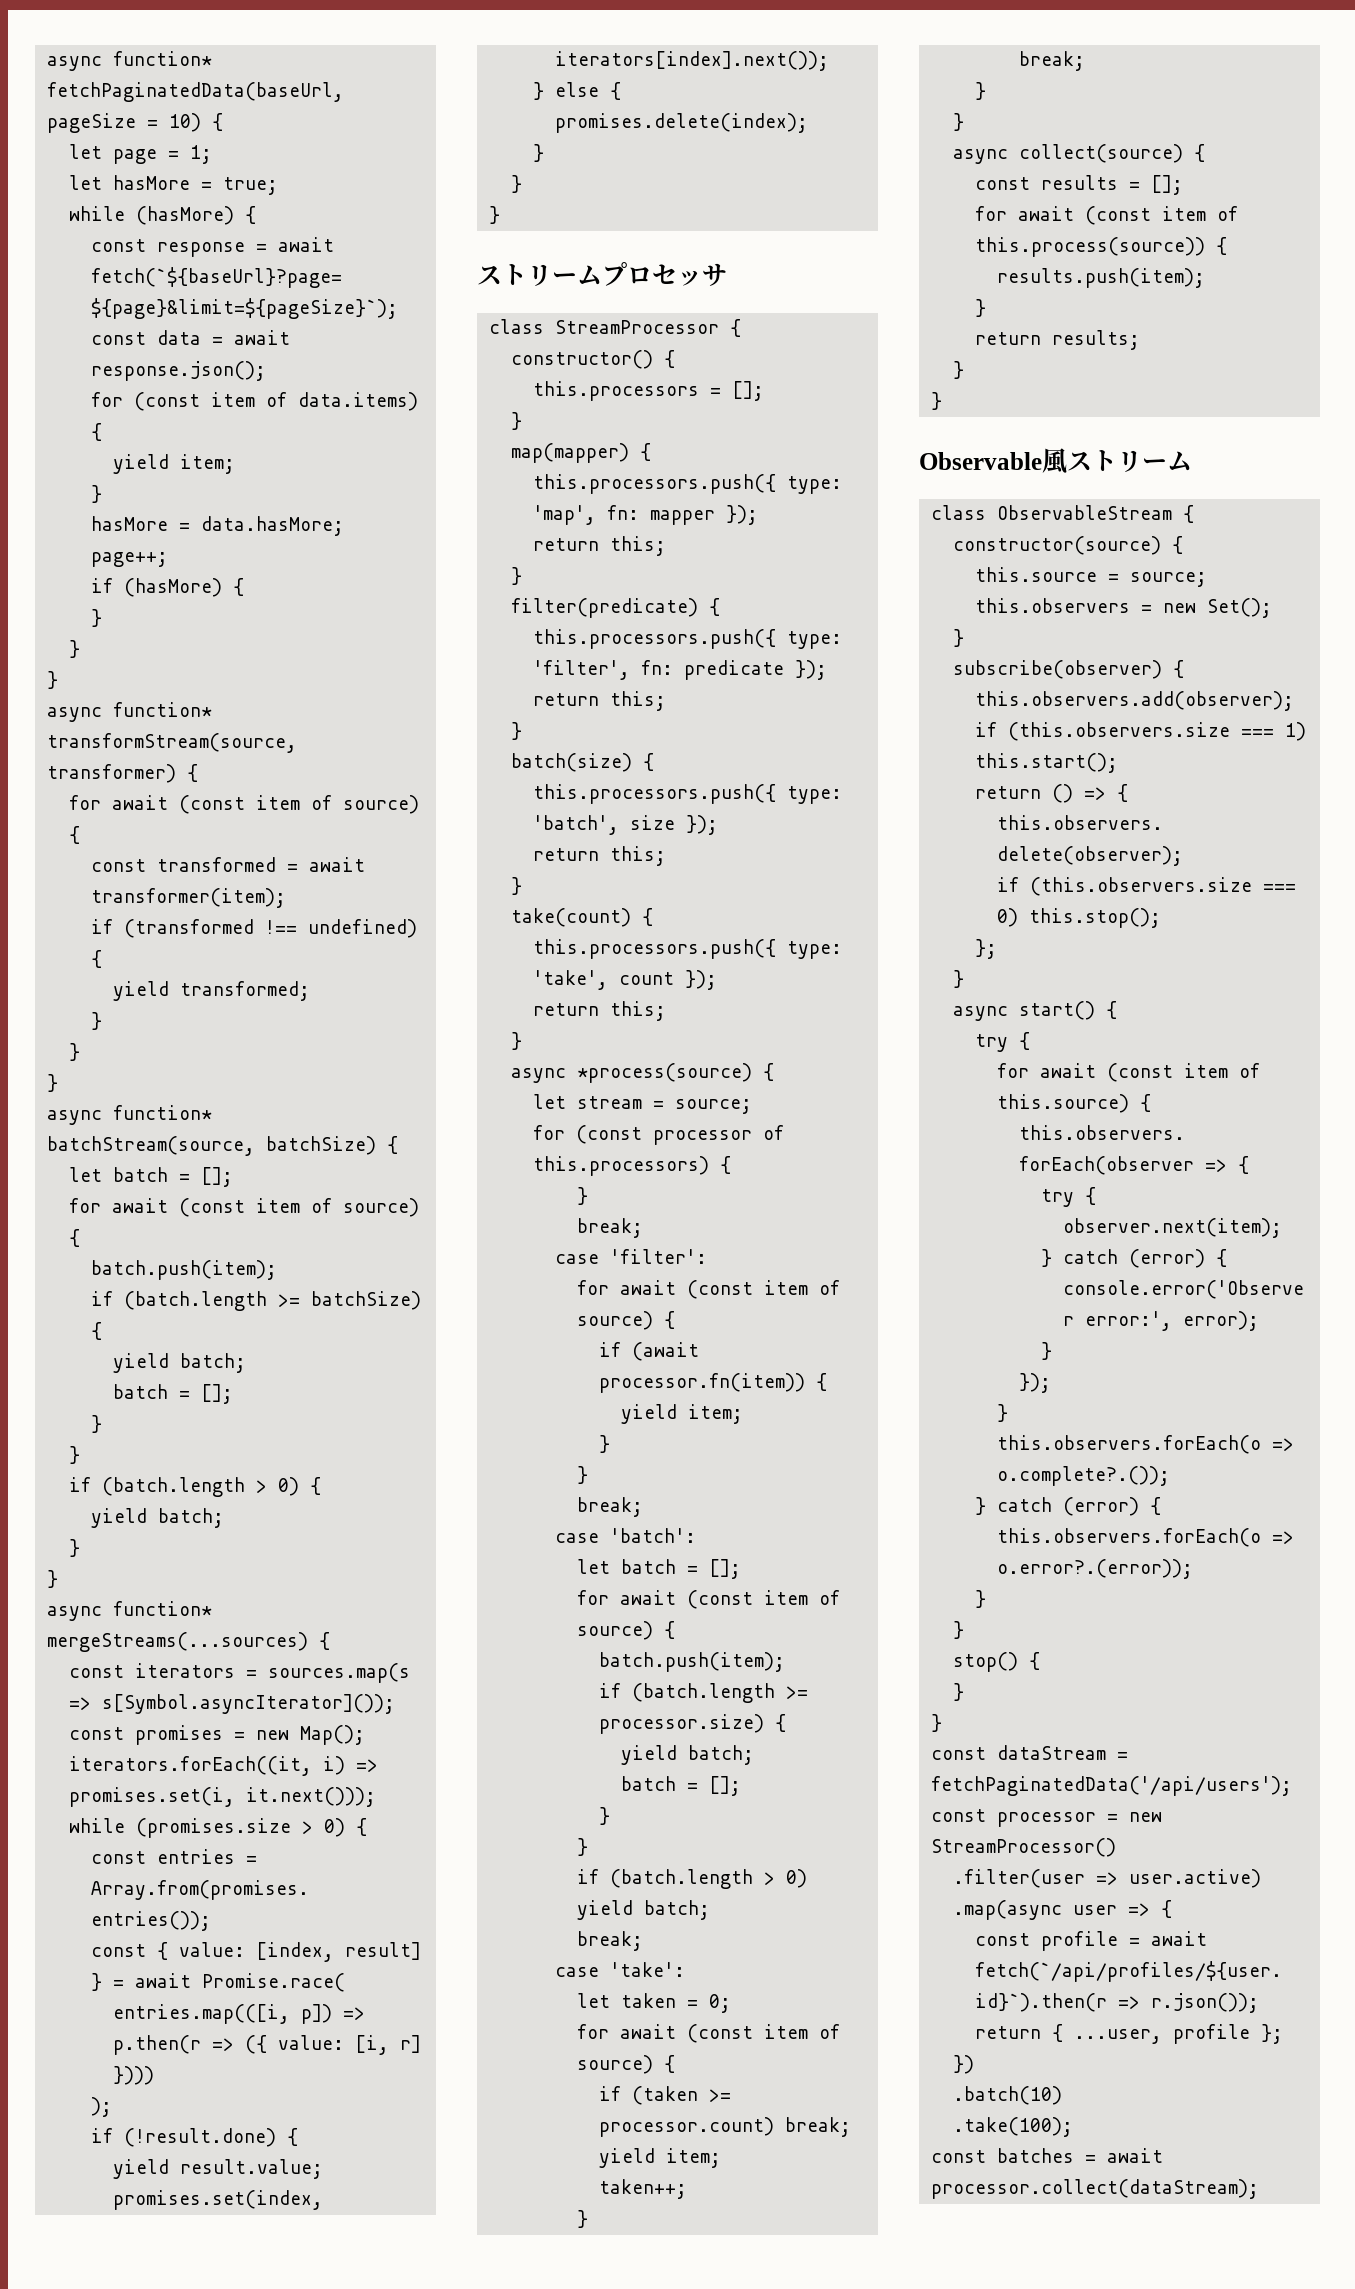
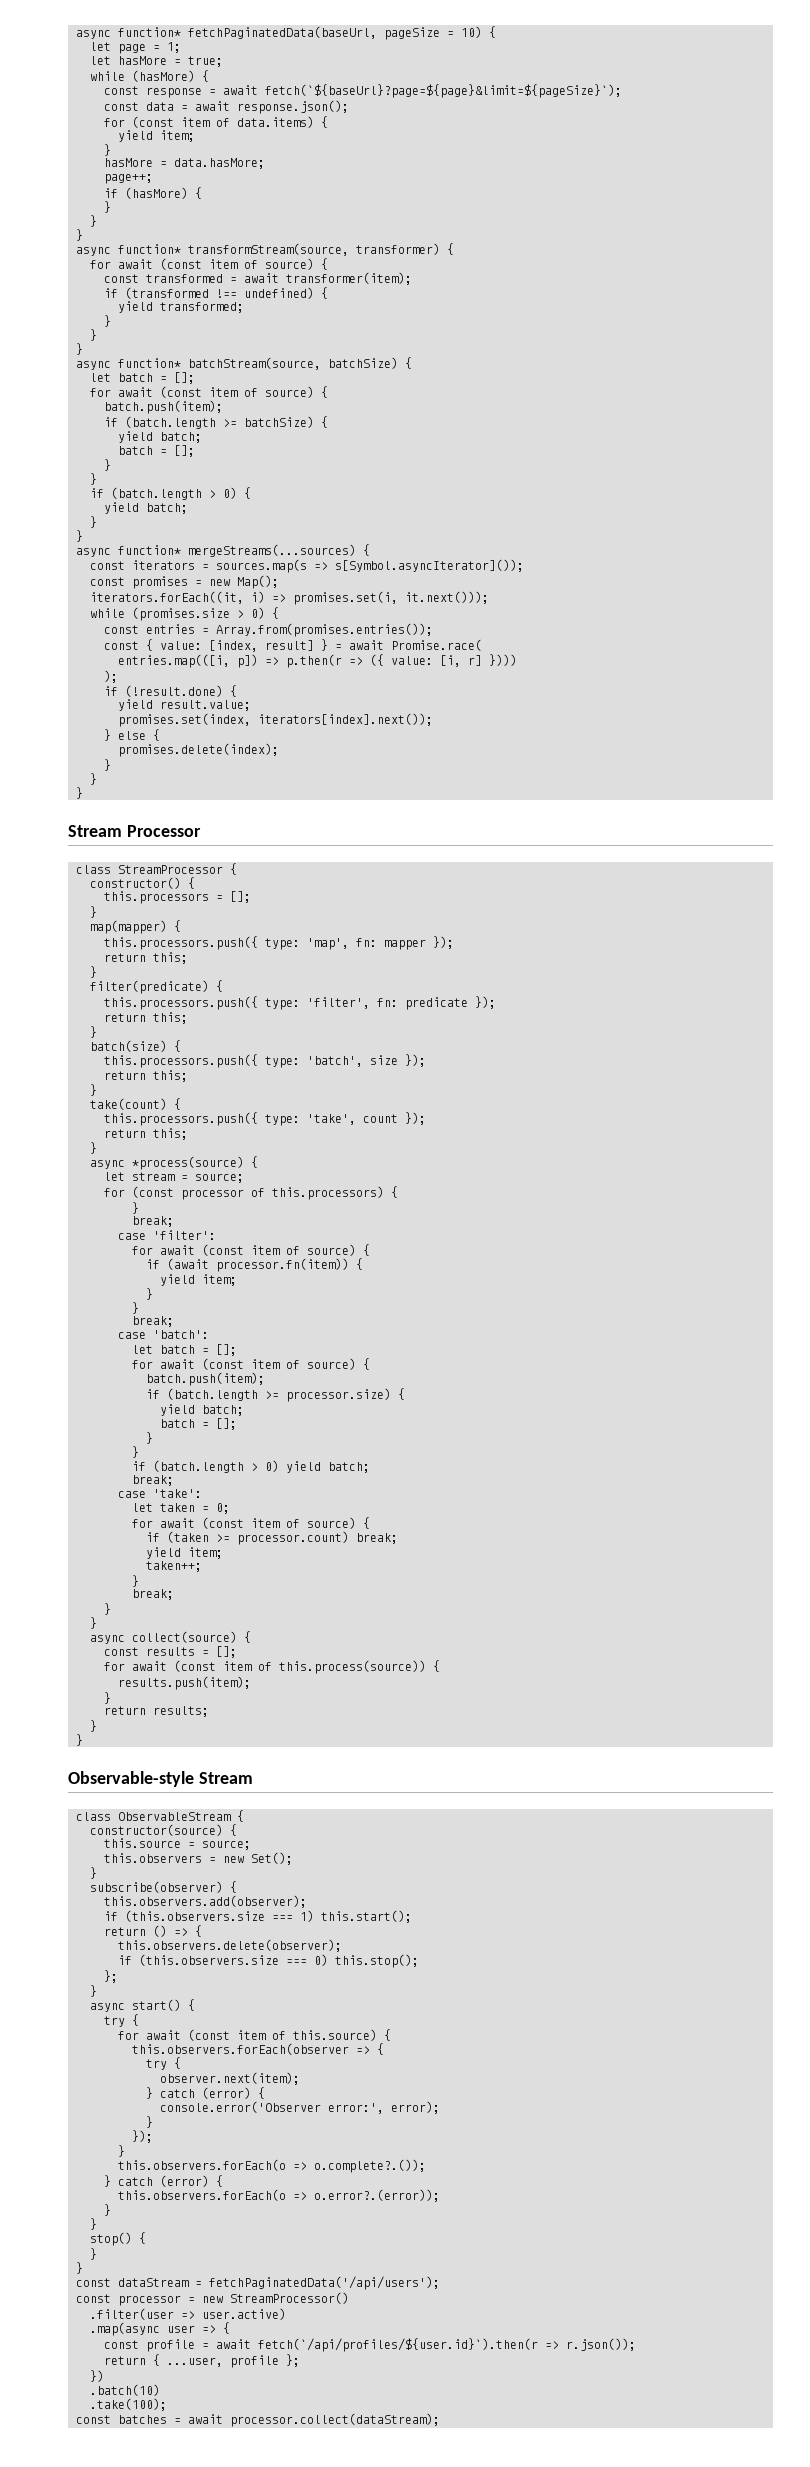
[477,262,727,286] ストリームプロセッサ -> [68,825,201,837] Stream Processor
[919,448,1192,474] Observable風ストリーム -> [68,1771,253,1787] Observable-style Stream

